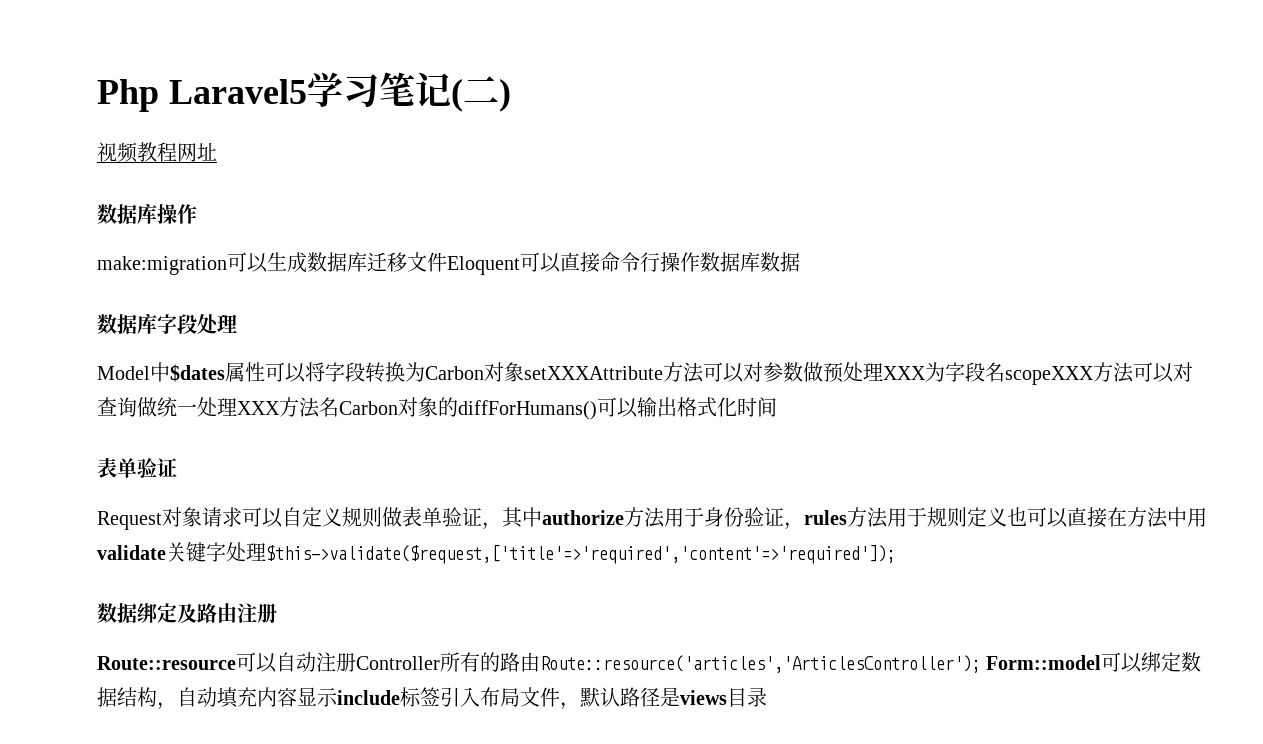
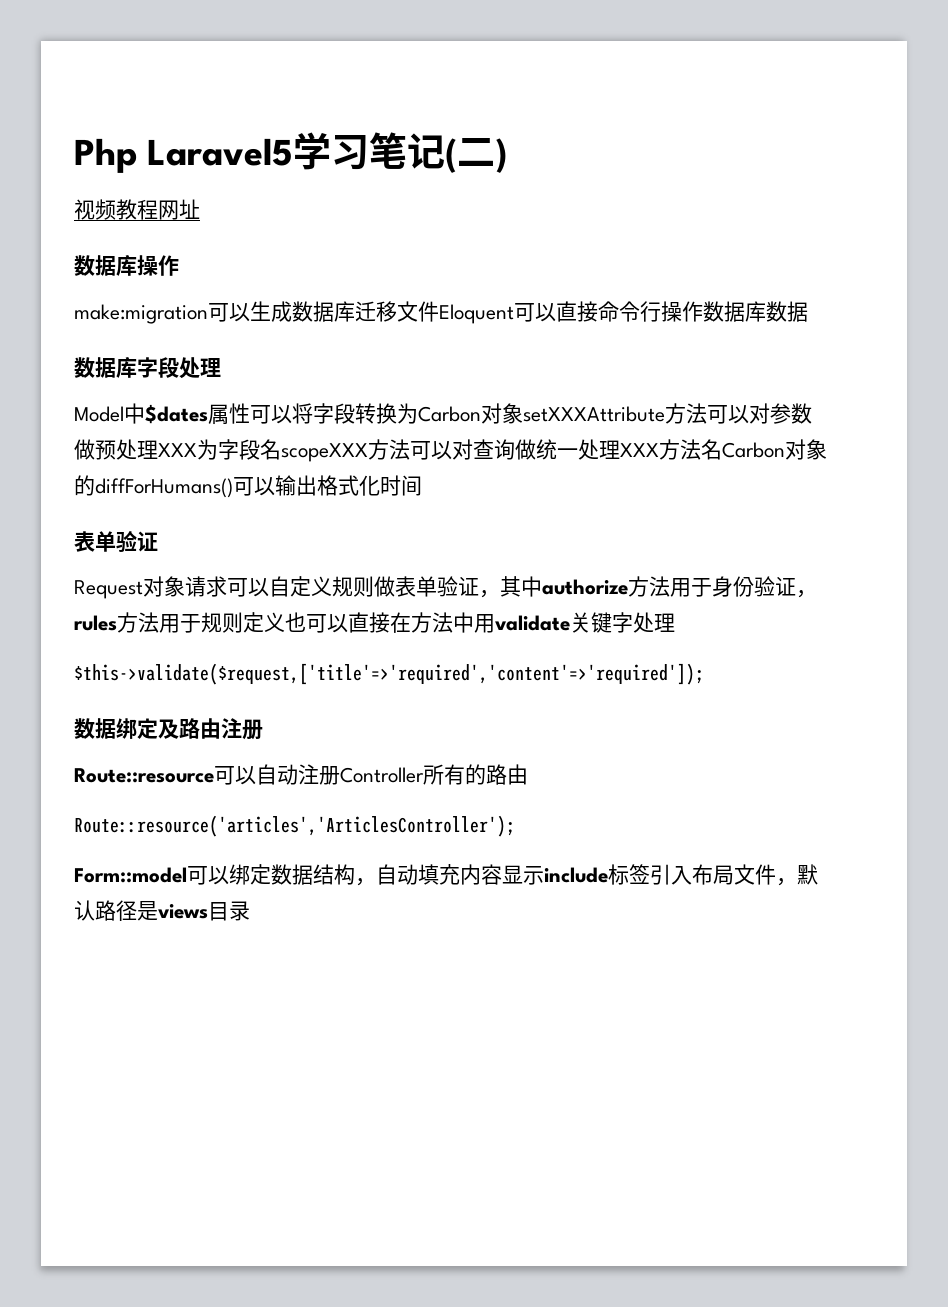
(266, 552) none -> (675, 622) //
(540, 662) none -> (528, 774) //
(981, 664) none -> (515, 826) //

